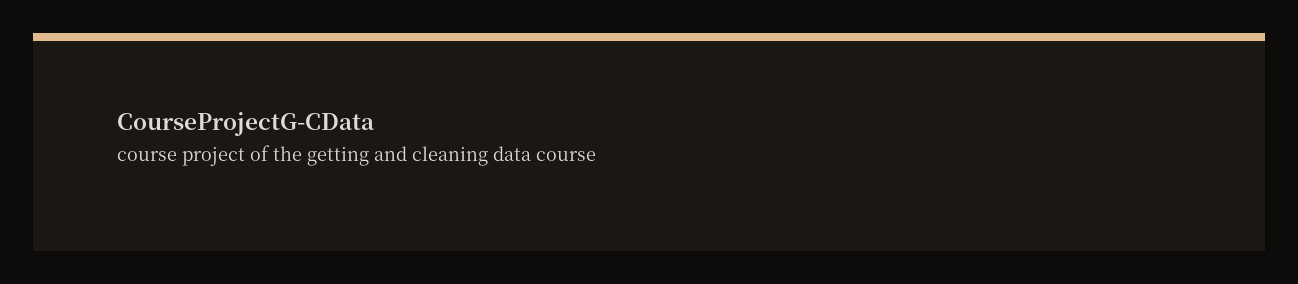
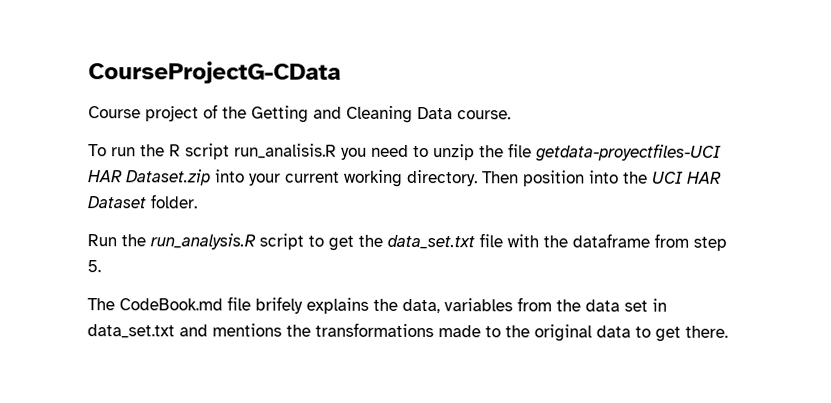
[117,151,177,161] course -> [88,106,141,119] Course
[307,146,596,166] getting and cleaning data course -> [251,105,511,123] [88,143,722,162] [88,169,722,187] [87,194,198,209] [87,233,727,251] [87,260,101,273] [87,296,667,314] [87,322,728,342] Getting and Cleaning Data course. // To run the R script run_analisis.R you need to unzip the file getdata-proyectfiles-UCI HAR Dataset.zip into your current working directory. Then position into the UCI HAR Dataset folder. // Run the run_analysis.R script to get the data_set.txt file with the dataframe from step 5. // The CodeBook.md file brifely explains the data, variables from the data set in data_set.txt and mentions the transformations made to the original data to get there.

